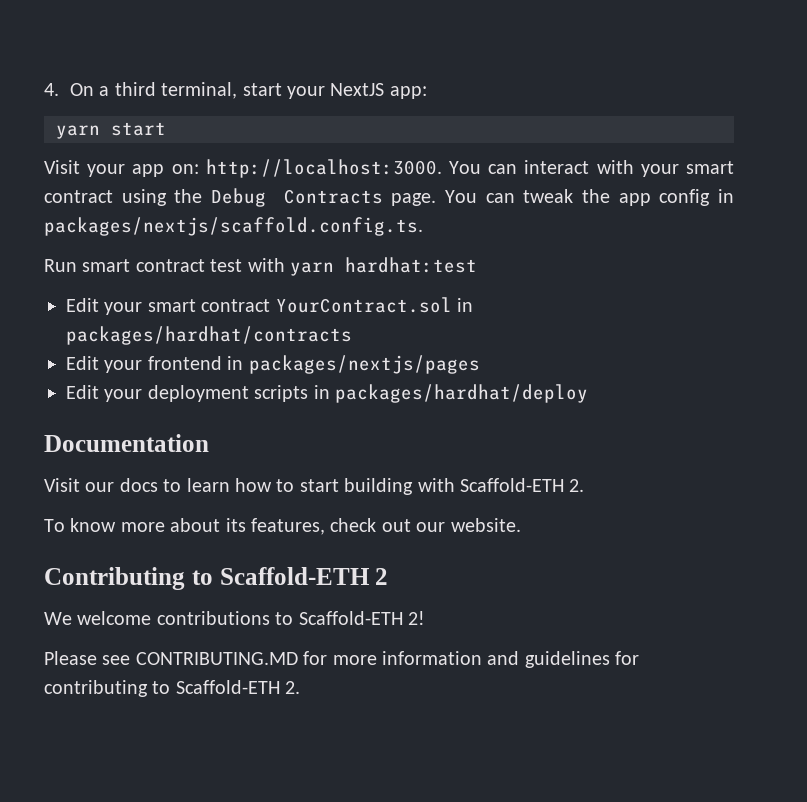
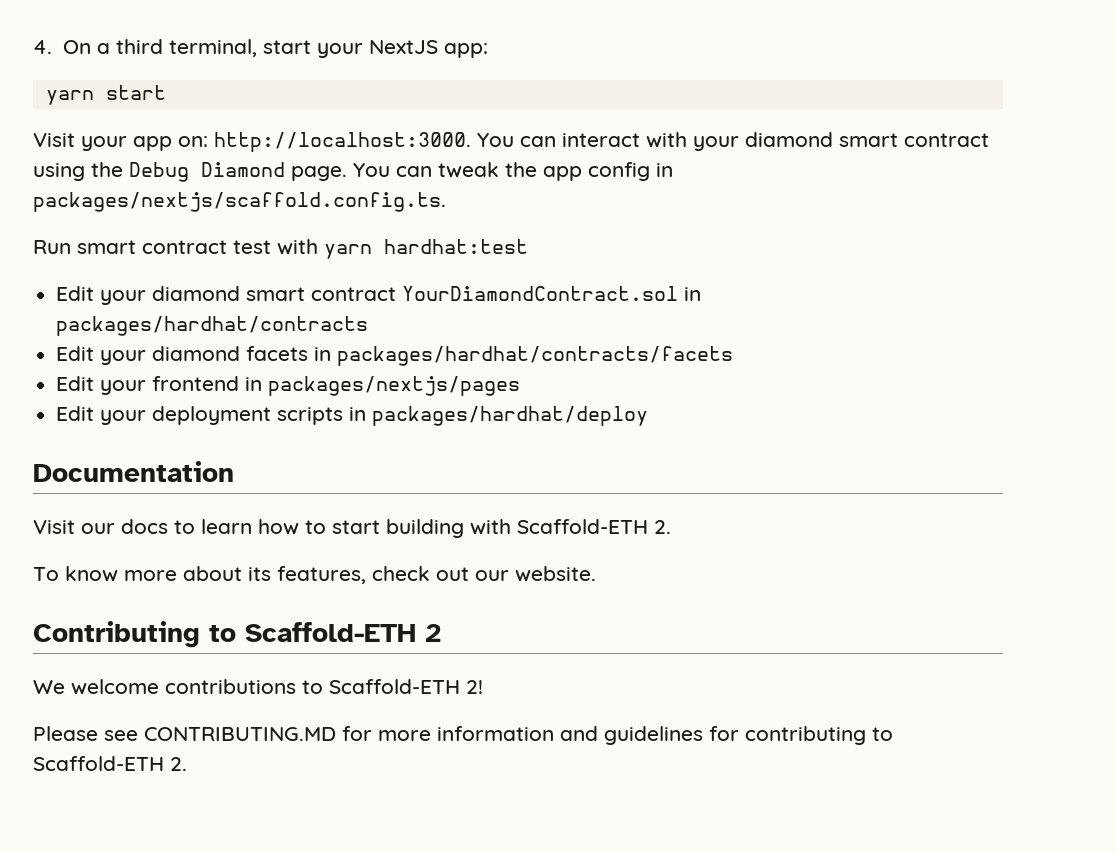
(679, 170) none -> [745,132,833,147] diamond
[283,189,383,204] Contracts -> [201,162,285,177] Diamond
[147,297,452,313] smart contract YourContract.sol -> [152,286,679,301] diamond smart contract YourDiamondContract.sol
(352, 335) none -> [56,346,734,366] // Edit your diamond facets in packages/hardhat/contracts/facets

